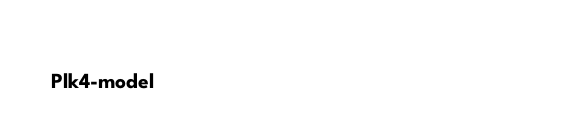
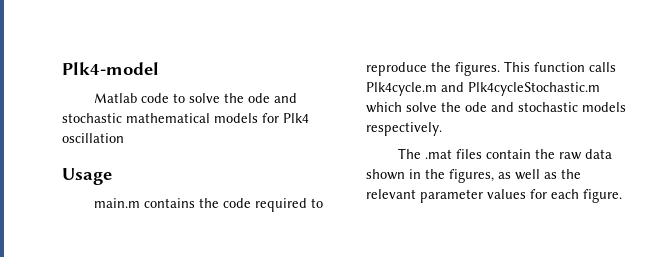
(154, 81) none -> [93,93,297,103] [62,113,309,123] [62,133,124,143] [62,168,112,185] [93,198,323,212] [366,61,616,76] [366,82,600,96] [366,102,626,113] [366,122,442,136] [397,148,612,160] [366,169,581,183] [366,189,622,203] // Matlab code to solve the ode and stochastic mathematical models for Plk4 oscillation // Usage // main.m contains the code required to reproduce the figures. This function calls Plk4cycle.m and Plk4cycleStochastic.m which solve the ode and stochastic models respectively. // The .mat files contain the raw data shown in the figures, as well as the relevant parameter values for each figure.

